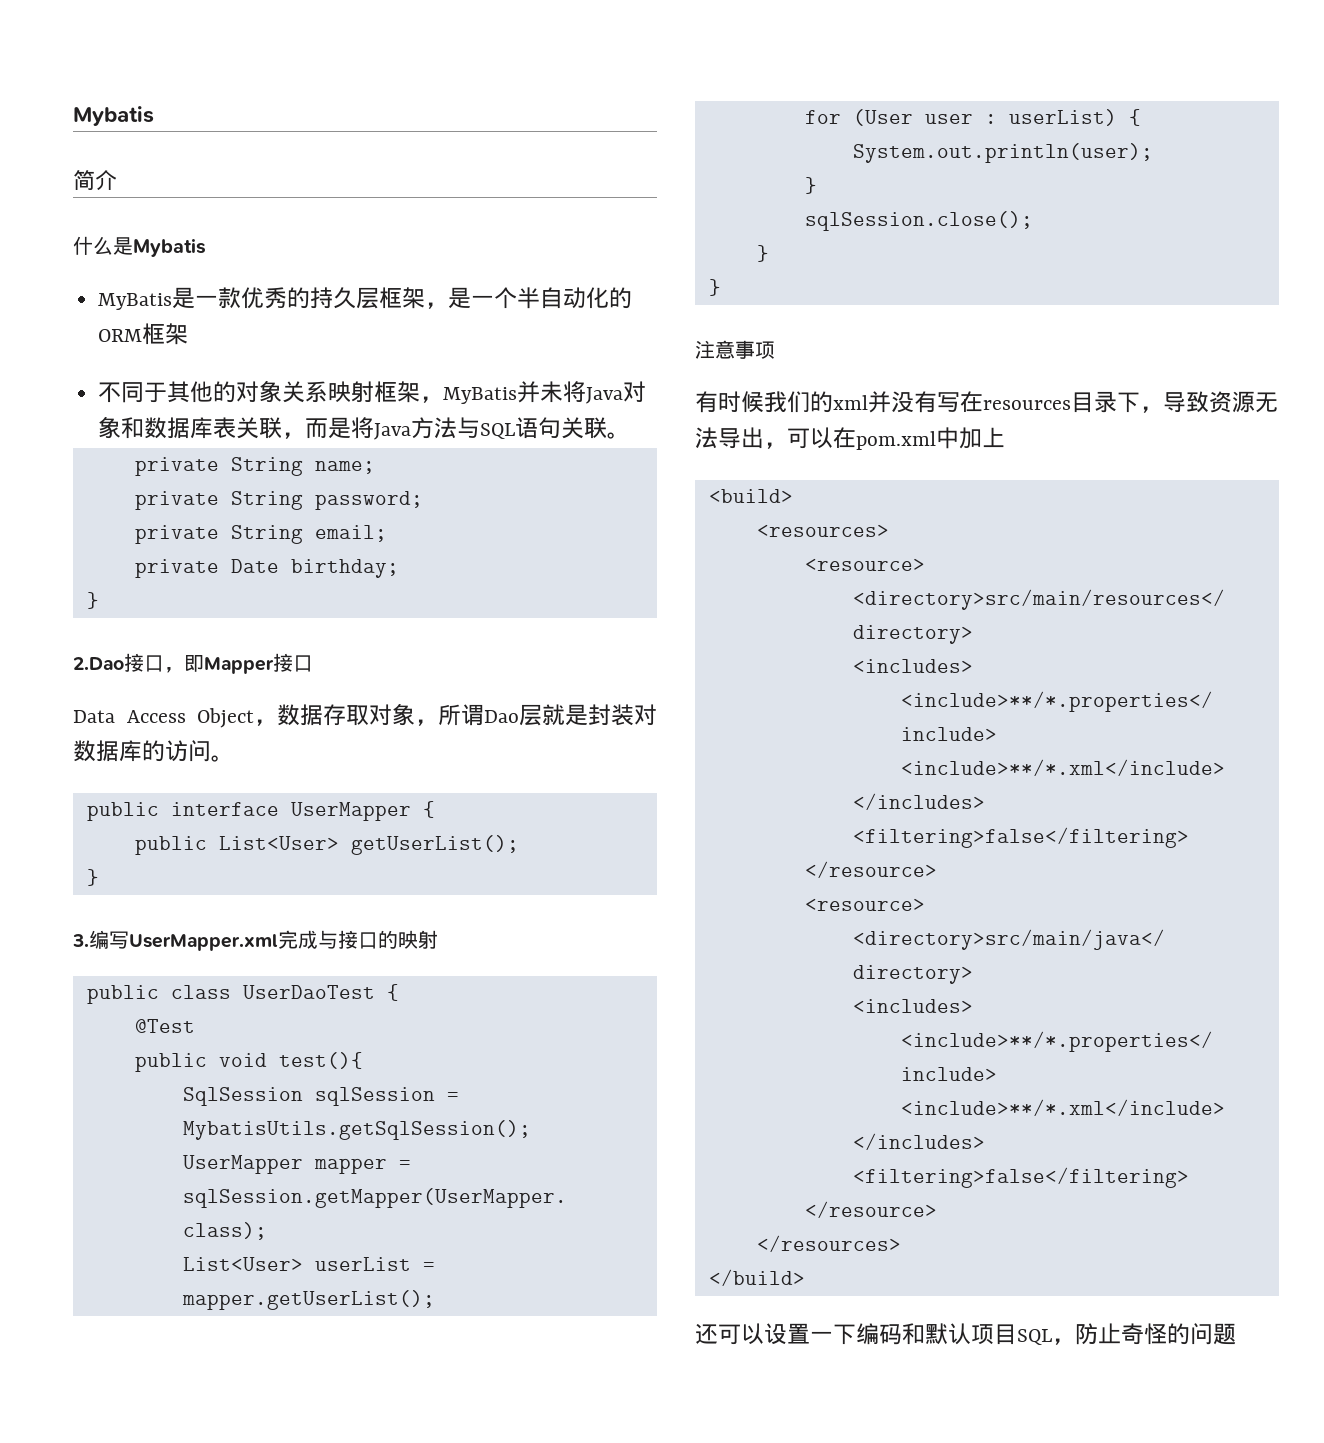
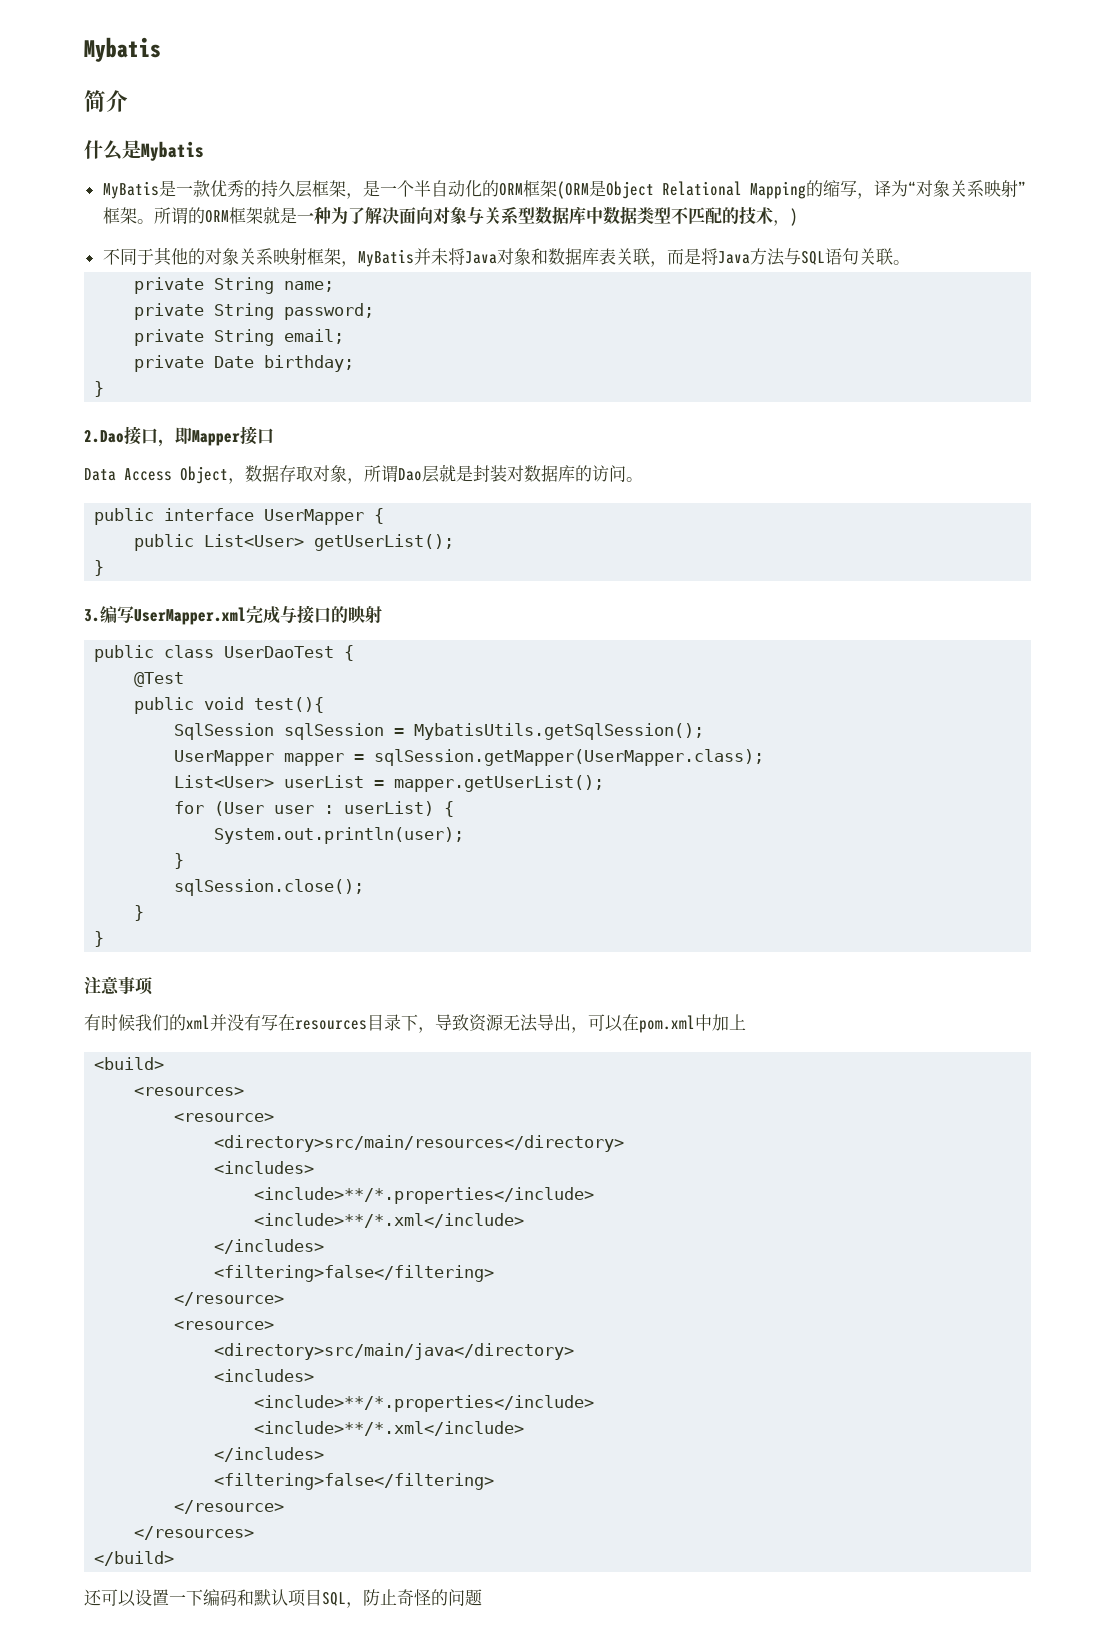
(189, 334) none -> [556,180,1026,199] [102,206,798,226] (ORM是Object Relational Mapping的缩写，译为“对象关系映射”框架。所谓的ORM框架就是一种为了解决面向对象与关系型数据库中数据类型不匹配的技术，)

